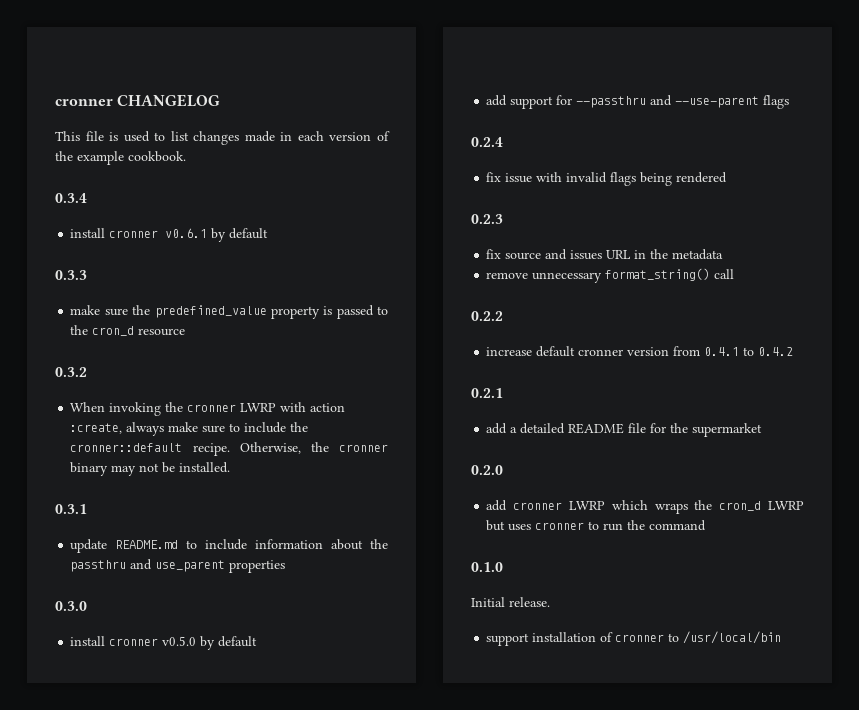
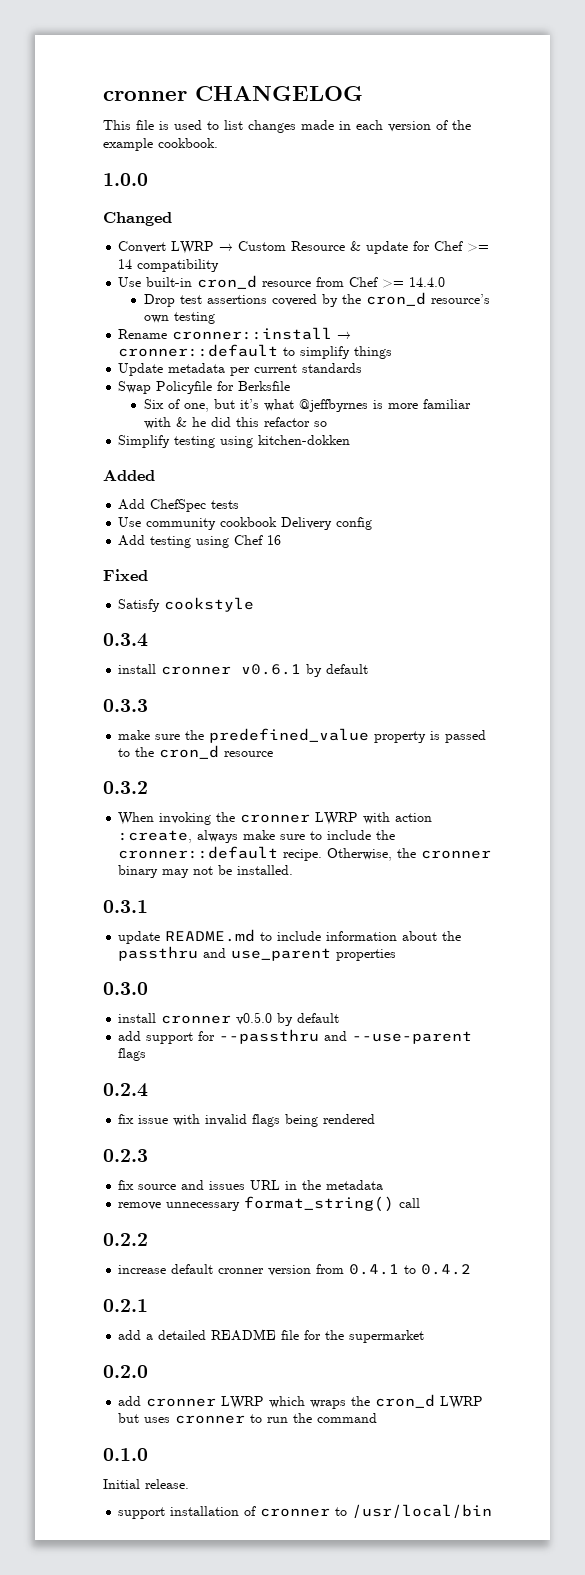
(186, 156) none -> [103,173,148,186] [103,212,172,226] [118,241,490,254] [118,259,220,272] [118,275,446,289] [143,292,490,307] [143,312,215,324] [118,327,352,340] [118,344,393,359] [118,363,363,376] [118,381,291,394] [143,399,471,412] [143,417,327,429] [118,435,351,448] [103,470,155,481] [118,499,240,512] [118,517,373,530] [118,535,282,548] [103,569,148,581] [118,597,255,612] // 1.0.0 // Changed // Convert LWRP → Custom Resource & update for Chef >= 14 compatibility // Use built-in cron_d resource from Chef >= 14.4.0 // Drop test assertions covered by the cron_d resource’s own testing // Rename cronner::install → cronner::default to simplify things // Update metadata per current standards // Swap Policyfile for Berksfile // Six of one, but it’s what @jeffbyrnes is more familiar with & he did this refactor so // Simplify testing using kitchen-dokken // Added // Add ChefSpec tests // Use community cookbook Delivery config // Add testing using Chef 16 // Fixed // Satisfy cookstyle

